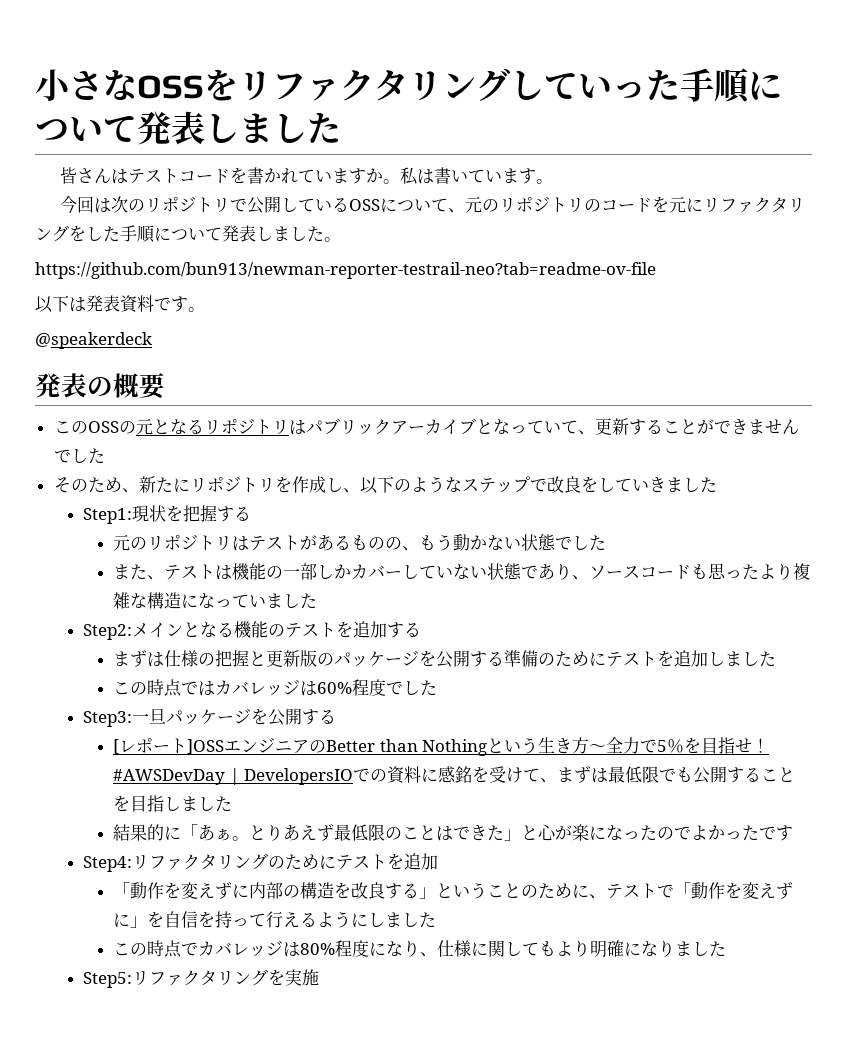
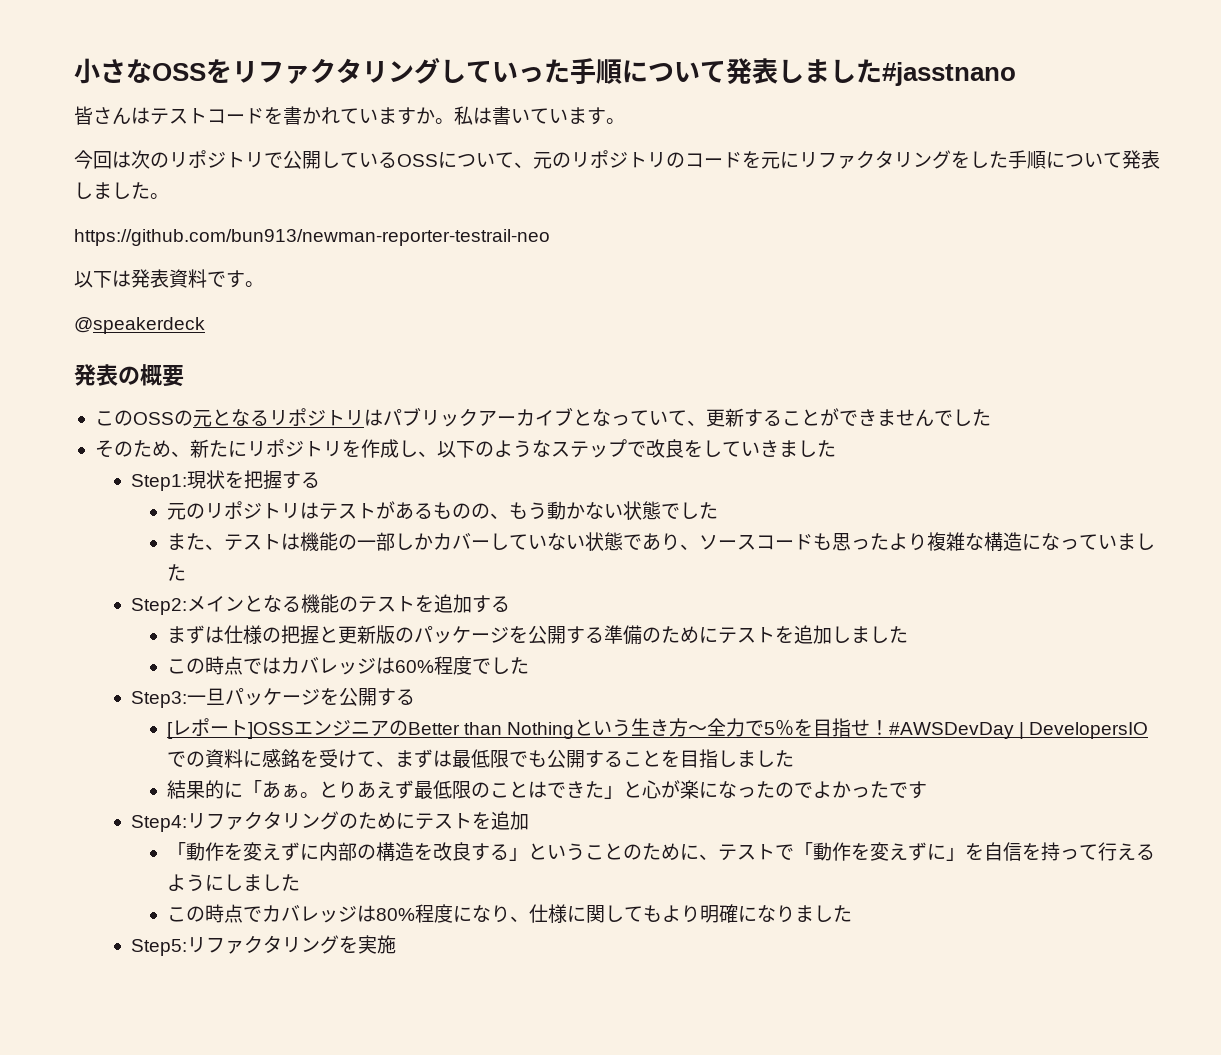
(341, 127) none -> [882,62,1016,86] #jasstnano
[35,262,656,279] https://github.com/bun913/newman-reporter-testrail-neo?tab=readme-ov-file -> [74,229,550,246] https://github.com/bun913/newman-reporter-testrail-neo

